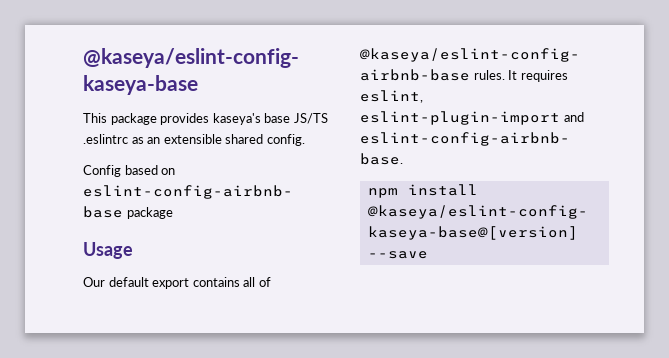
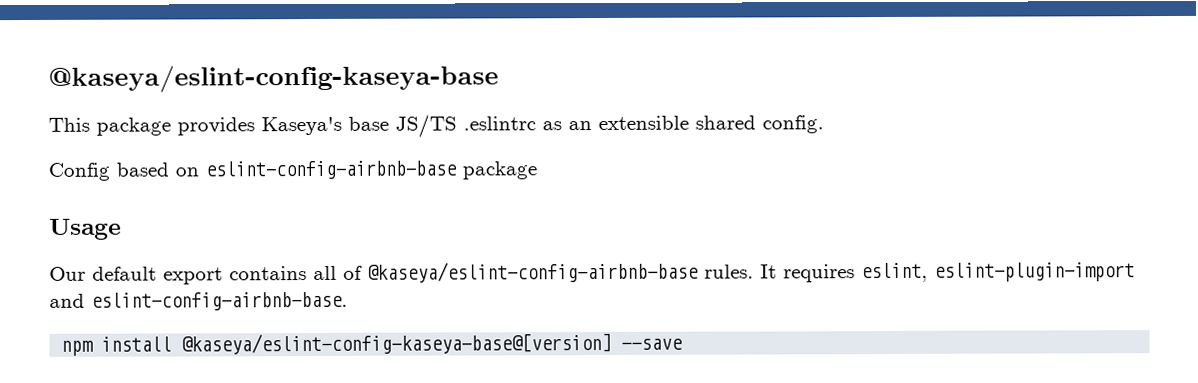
[212,113,261,125] kaseya's -> [261,116,342,136] Kaseya's

